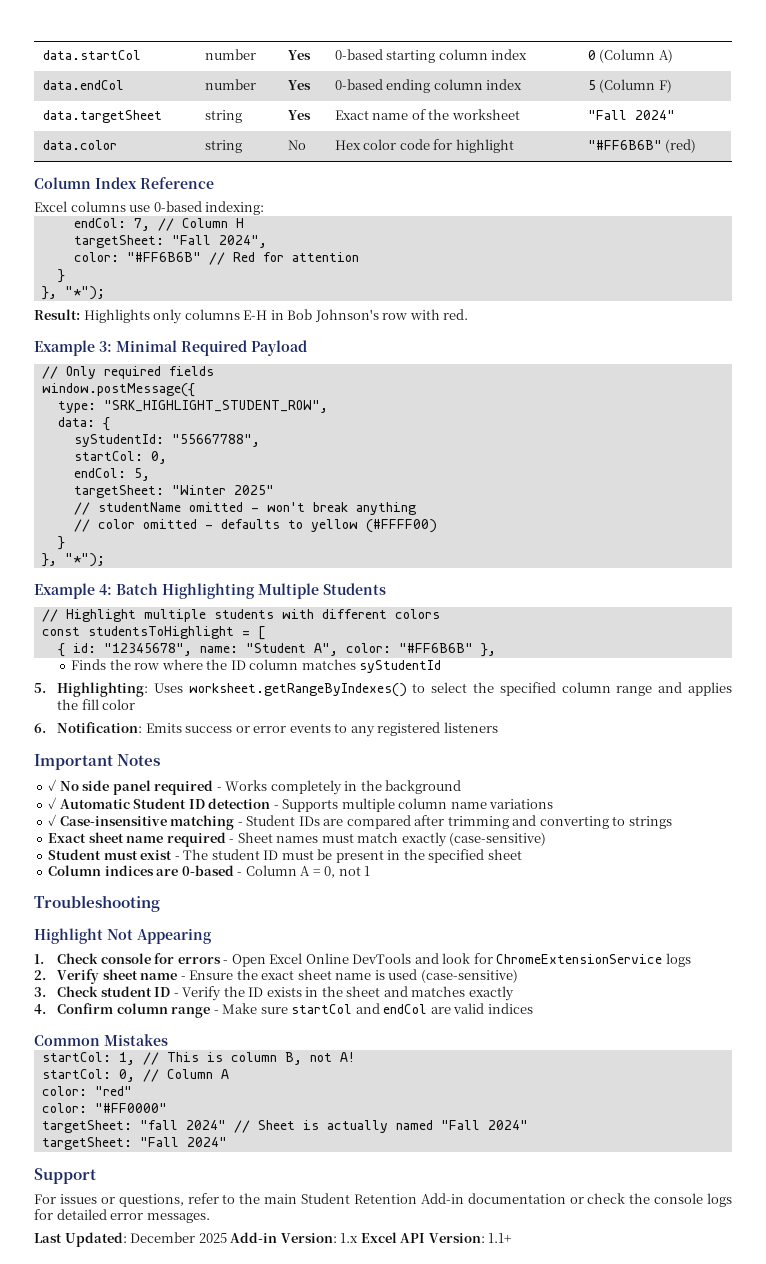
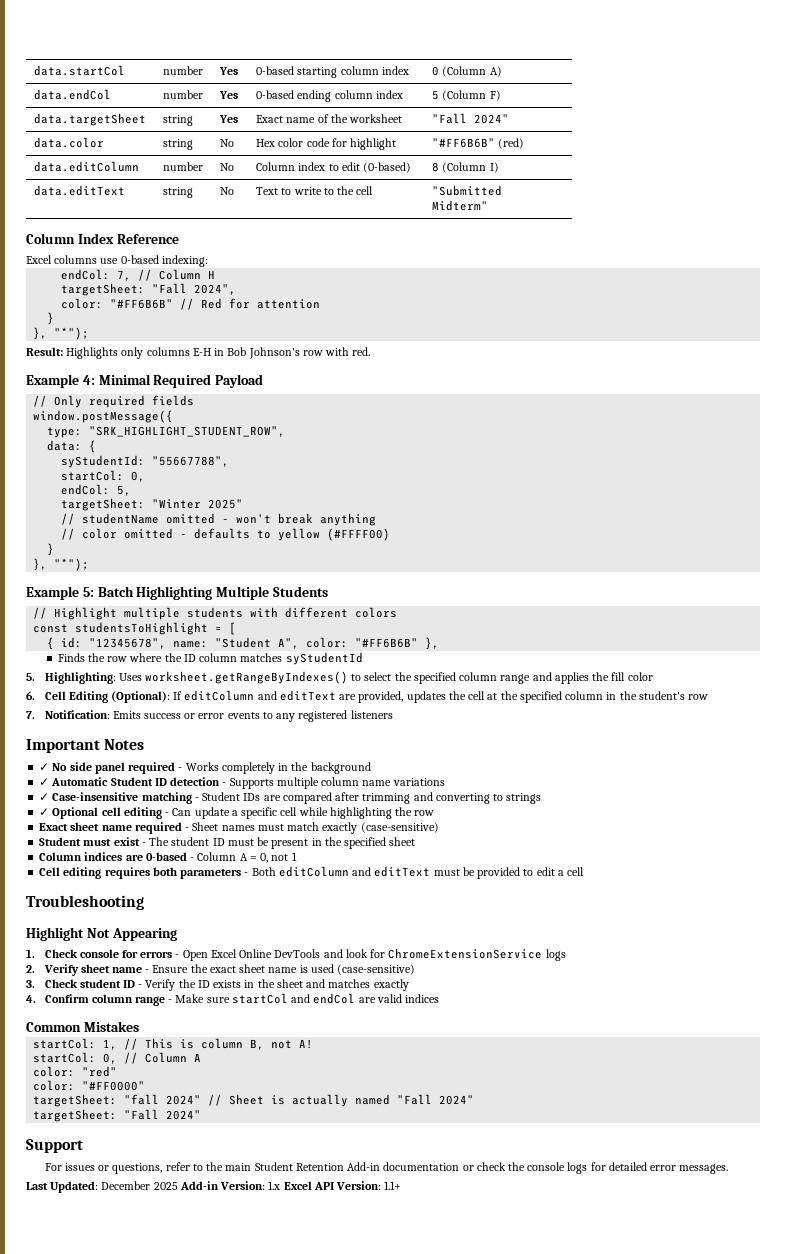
(697, 146) none -> [34,161,140,172] [163,162,204,171] [220,163,235,171] [256,162,412,173] [432,162,499,173] [34,185,126,196] [163,187,194,198] [220,187,235,195] [256,186,374,195] [432,185,503,196] [432,200,489,211] // data.editColumn | number | No | Column index to edit (0-based) | 8 (Column I) // data.editText | string | No | Text to write to the cell | "Submitted Midterm"
[99,341,112,352] 3: -> [82,375,95,385] 4:
[99,584,112,595] 4: -> [82,587,94,597] 5:
(46, 728) none -> [44,690,709,703] [26,711,35,719] Cell Editing (Optional): If editColumn and editText are provided, updates the cell at the specified column in the student's row // 7.
(672, 822) none -> [39,807,435,819] // ✓ Optional cell editing - Can update a specific cell while highlighting the row
(371, 871) none -> [39,866,585,879] // Cell editing requires both parameters - Both editColumn and editText must be provided to edit a cell

